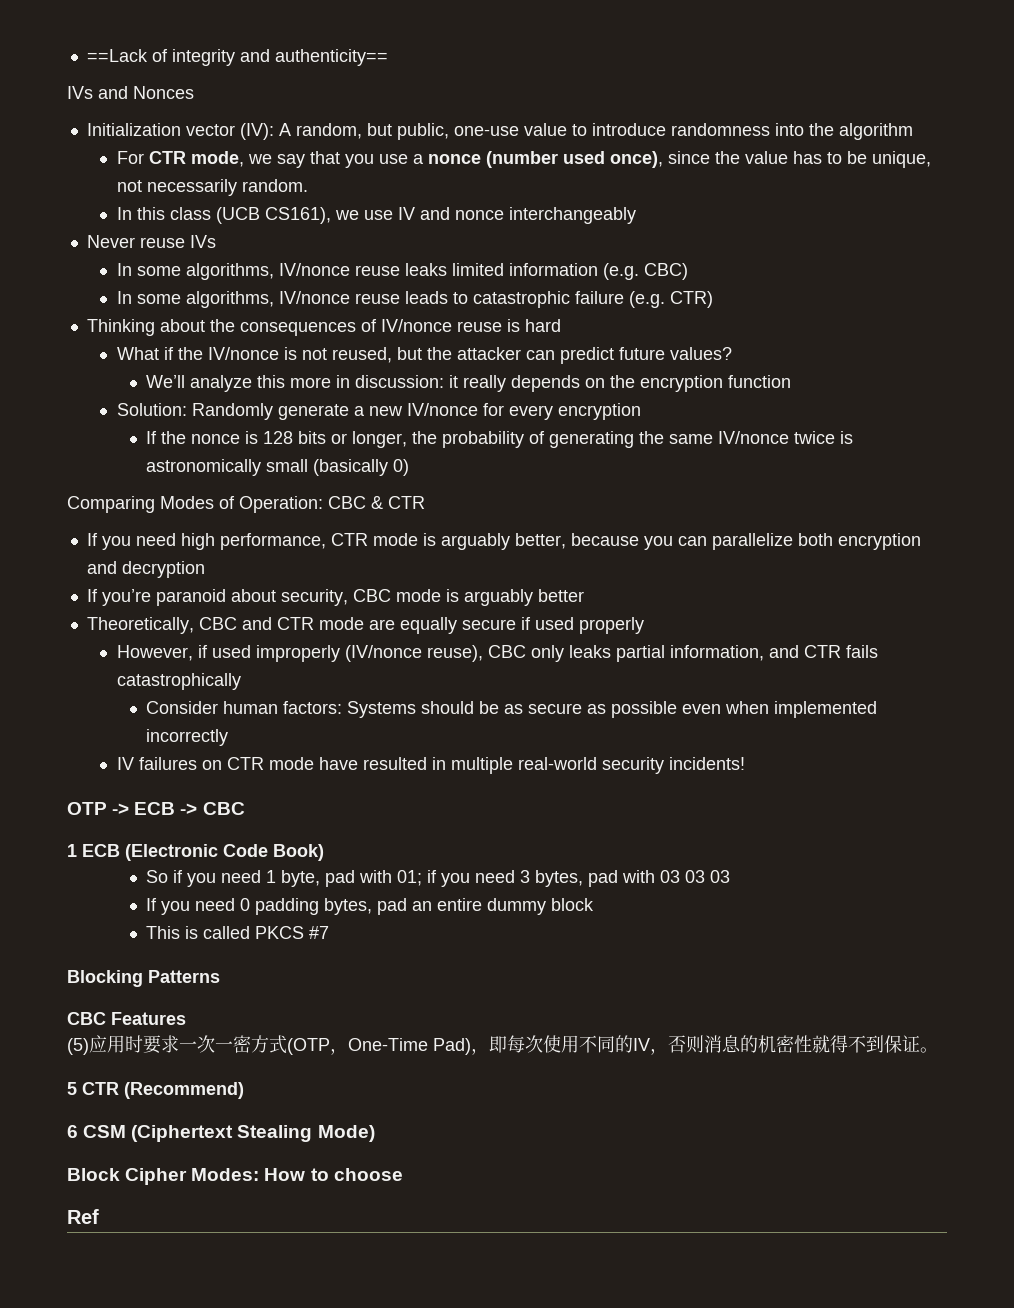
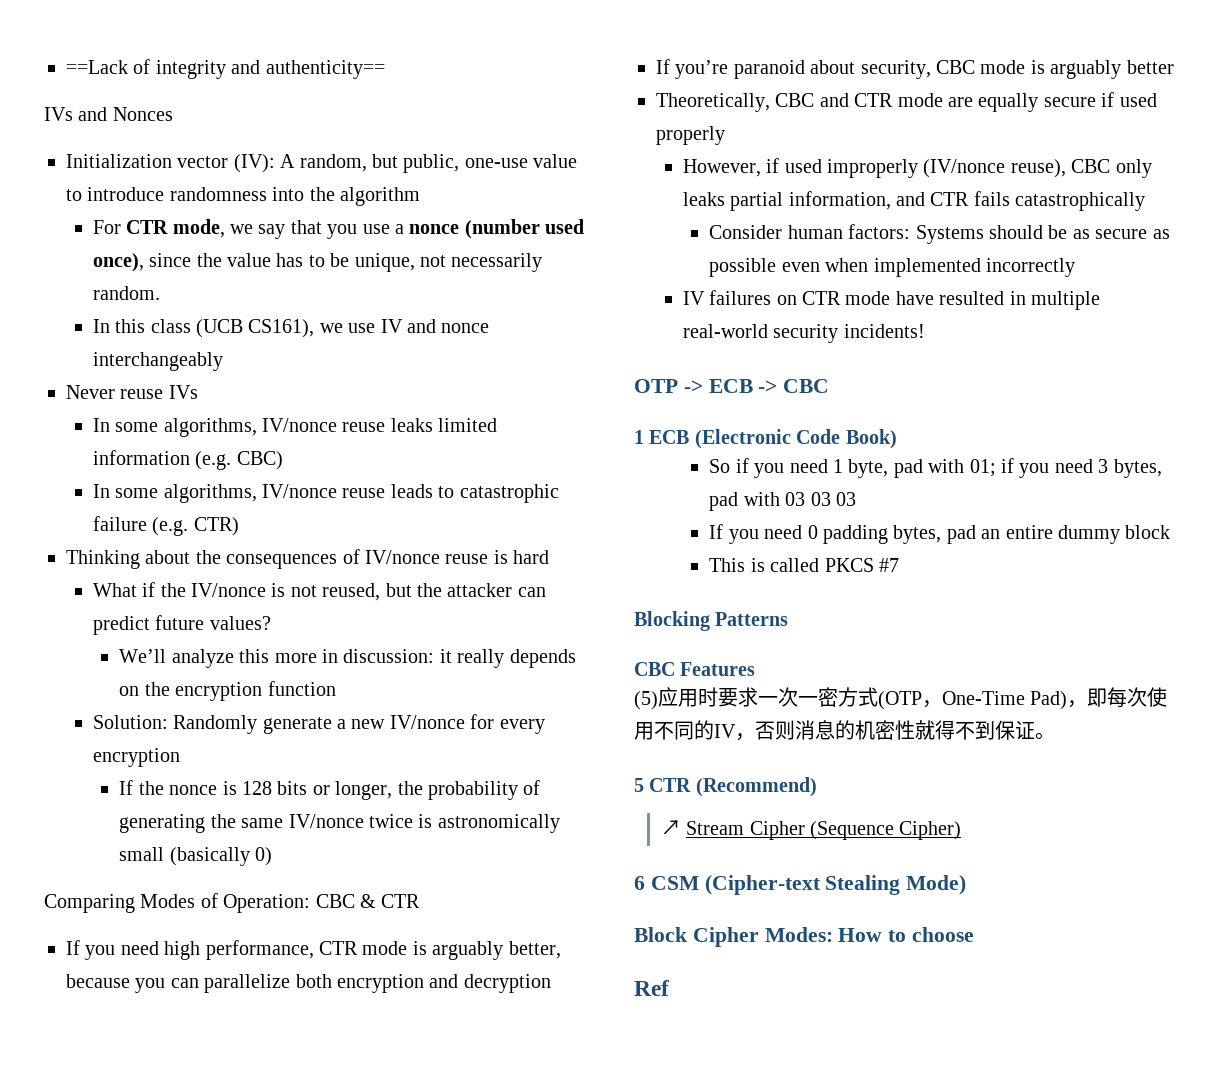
(244, 1090) none -> [660,820,962,840] // ↗ Stream Cipher (Sequence Cipher)
[131,1125,234,1142] (Ciphertext -> [704,875,821,895] (Cipher-text

